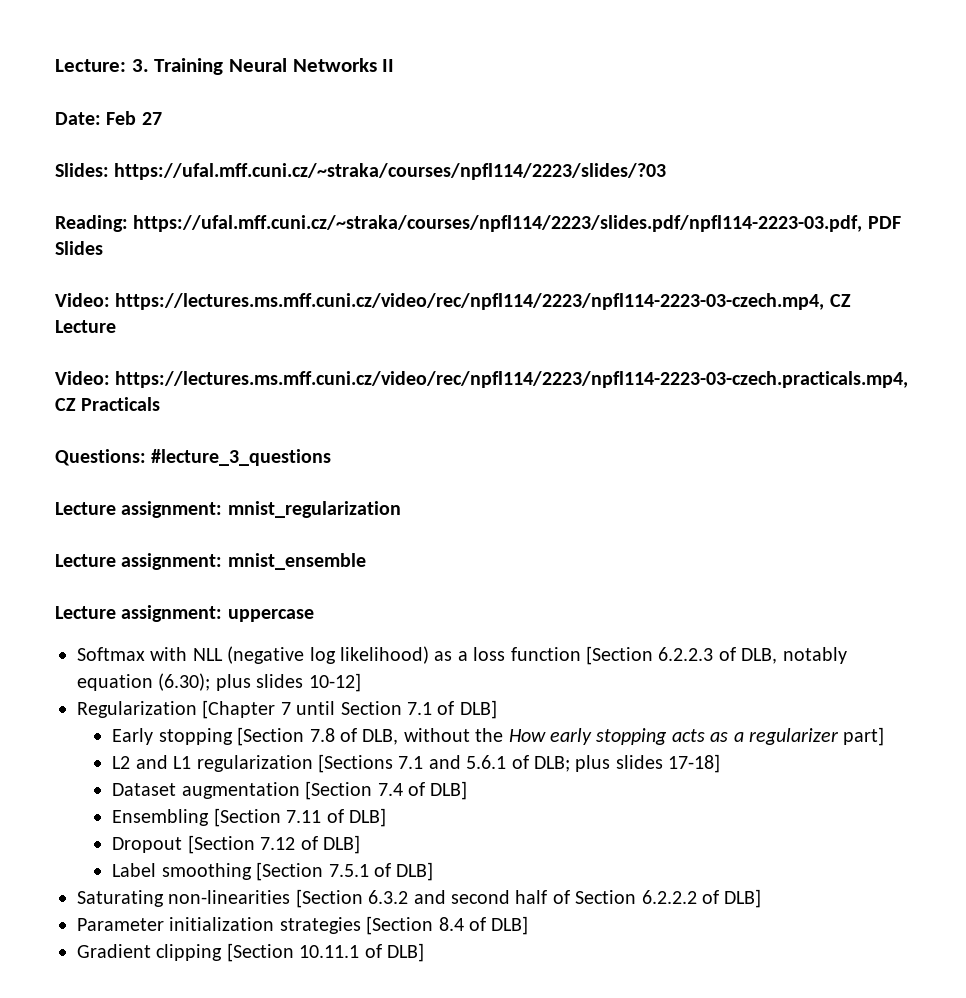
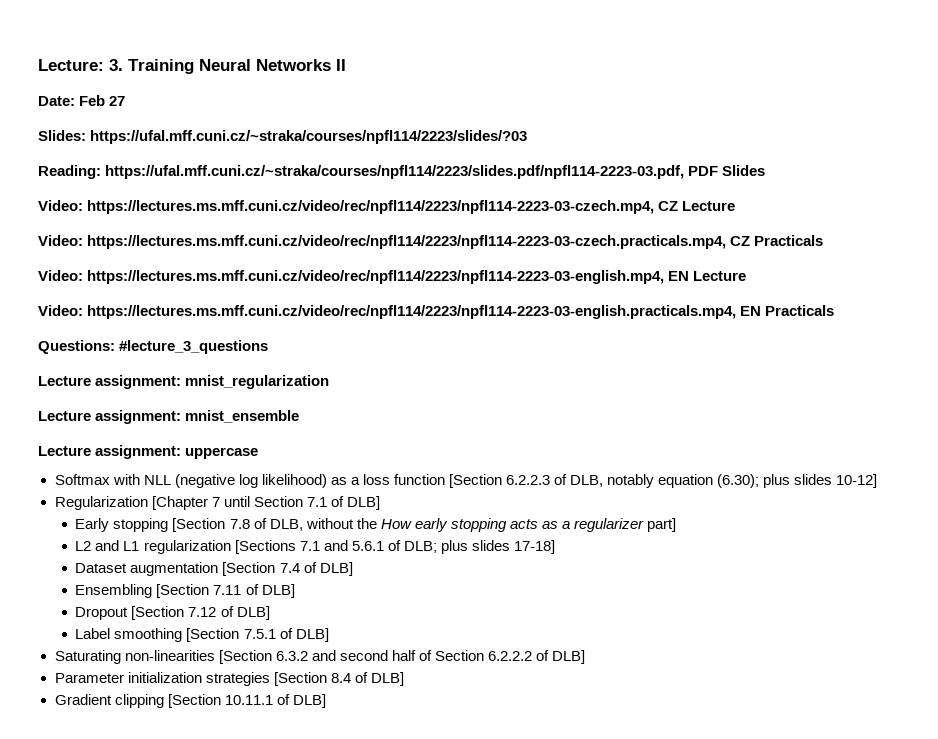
(161, 404) none -> [38,270,747,284] [38,305,835,319] // Video: https://lectures.ms.mff.cuni.cz/video/rec/npfl114/2223/npfl114-2223-03-english.mp4, EN Lecture // Video: https://lectures.ms.mff.cuni.cz/video/rec/npfl114/2223/npfl114-2223-03-english.practicals.mp4, EN Practicals

